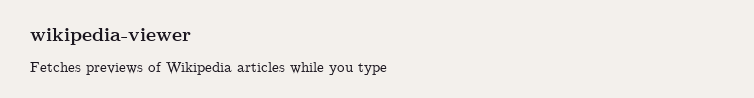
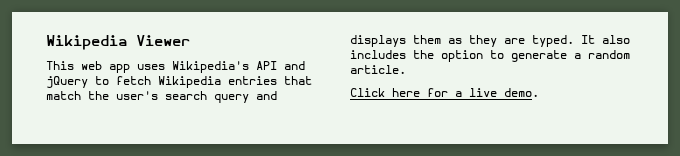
[30,28,191,45] [30,62,387,75] wikipedia-viewer // Fetches previews of Wikipedia articles while you type -> [46,35,190,50] [46,61,305,73] [46,76,312,88] [46,91,277,103] [350,35,630,47] [350,50,630,62] [350,65,406,74] [350,88,539,97] Wikipedia Viewer // This web app uses Wikipedia's API and jQuery to fetch Wikipedia entries that match the user's search query and displays them as they are typed. It also includes the option to generate a random article. // Click here for a live demo.

